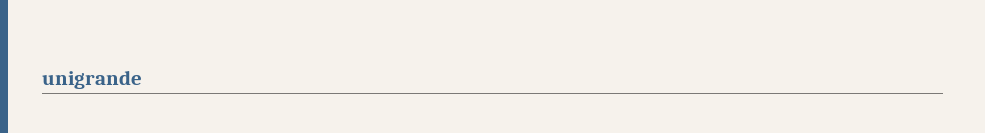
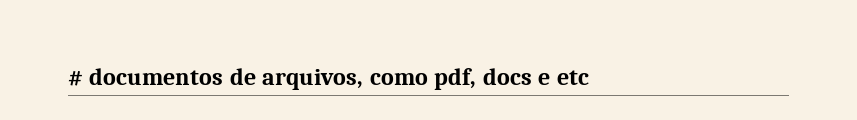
[42,70,142,89] unigrande -> [68,68,589,90] # documentos de arquivos, como pdf, docs e etc

